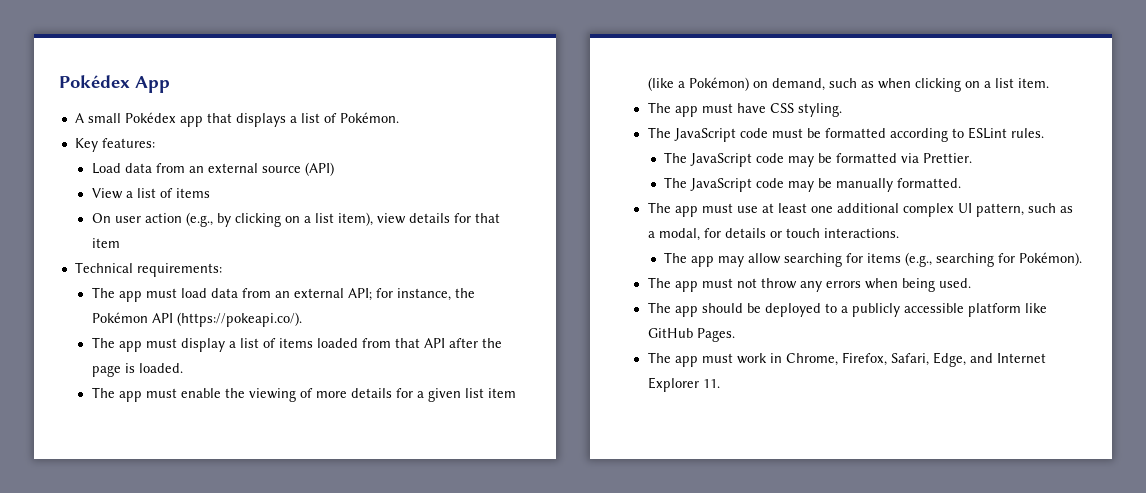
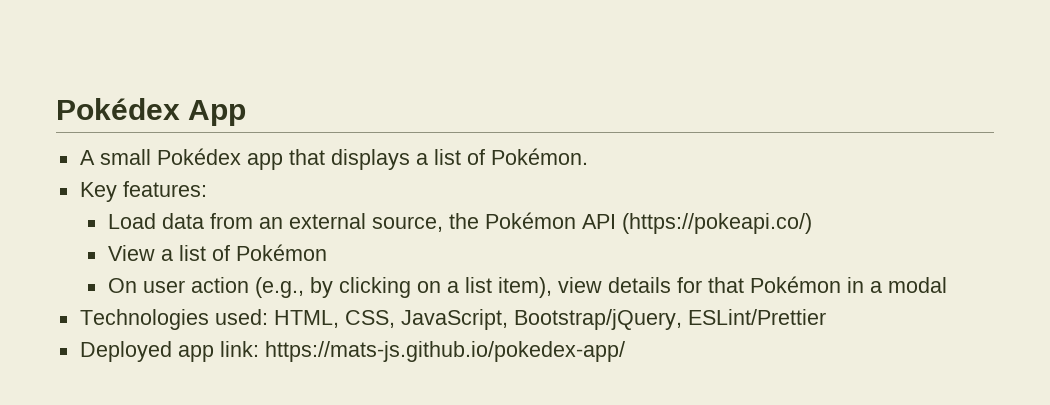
[261,162,334,176] source (API) -> [371,212,812,234] source, the Pokémon API (https://pokeapi.co/)
[175,188,210,198] items -> [235,244,327,261] Pokémon
[91,238,120,248] [74,262,222,277] [91,287,475,302] [91,312,302,327] [91,337,502,352] [91,363,183,377] [91,387,516,402] [647,77,1049,92] [647,102,842,117] [647,127,1044,142] [664,152,973,167] [664,177,962,192] [647,202,1073,217] [647,228,899,241] [664,252,1083,267] [647,277,971,292] [647,302,1047,317] [647,328,735,342] [647,352,1046,367] [647,377,720,392] item // Technical requirements: // The app must load data from an external API; for instance, the Pokémon API (https://pokeapi.co/). // The app must display a list of items loaded from that API after the page is loaded. // The app must enable the viewing of more details for a given list item (like a Pokémon) on demand, such as when clicking on a list item. // The app must have CSS styling. // The JavaScript code must be formatted according to ESLint rules. // The JavaScript code may be formatted via Prettier. // The JavaScript code may be manually formatted. // The app must use at least one additional complex UI pattern, such as a modal, for details or touch interactions. // The app may allow searching for items (e.g., searching for Pokémon). // The app must not throw any errors when being used. // The app should be deployed to a publicly accessible platform like GitHub Pages. // The app must work in Chrome, Firefox, Safari, Edge, and Internet Explorer 11. -> [749,276,947,293] [79,309,826,330] [79,341,625,362] Pokémon in a modal // Technologies used: HTML, CSS, JavaScript, Bootstrap/jQuery, ESLint/Prettier // Deployed app link: https://mats-js.github.io/pokedex-app/

